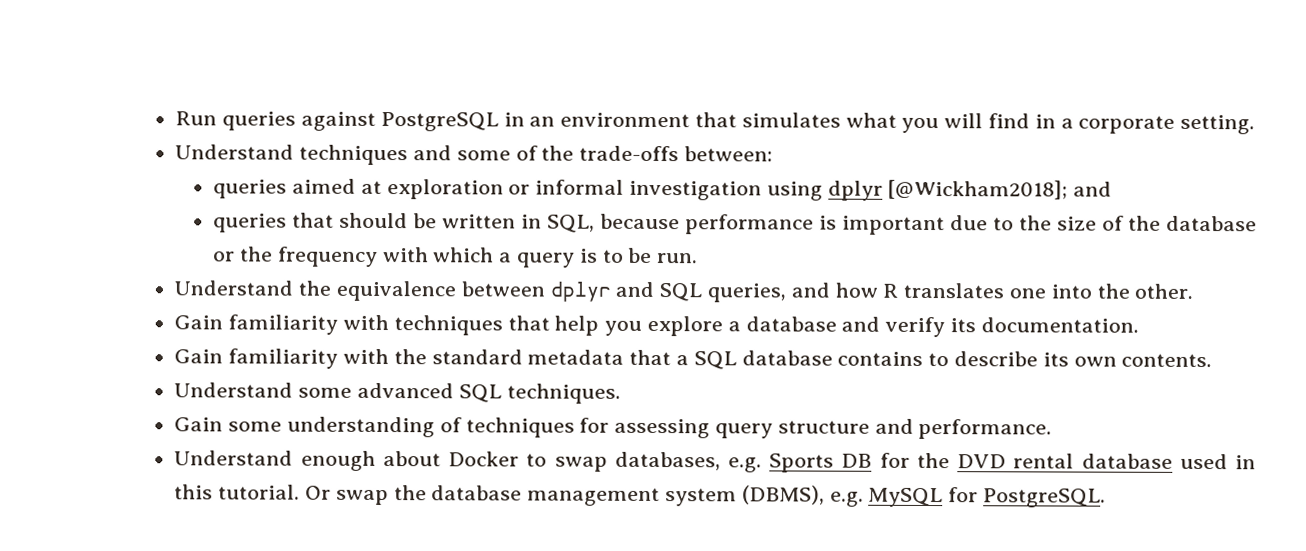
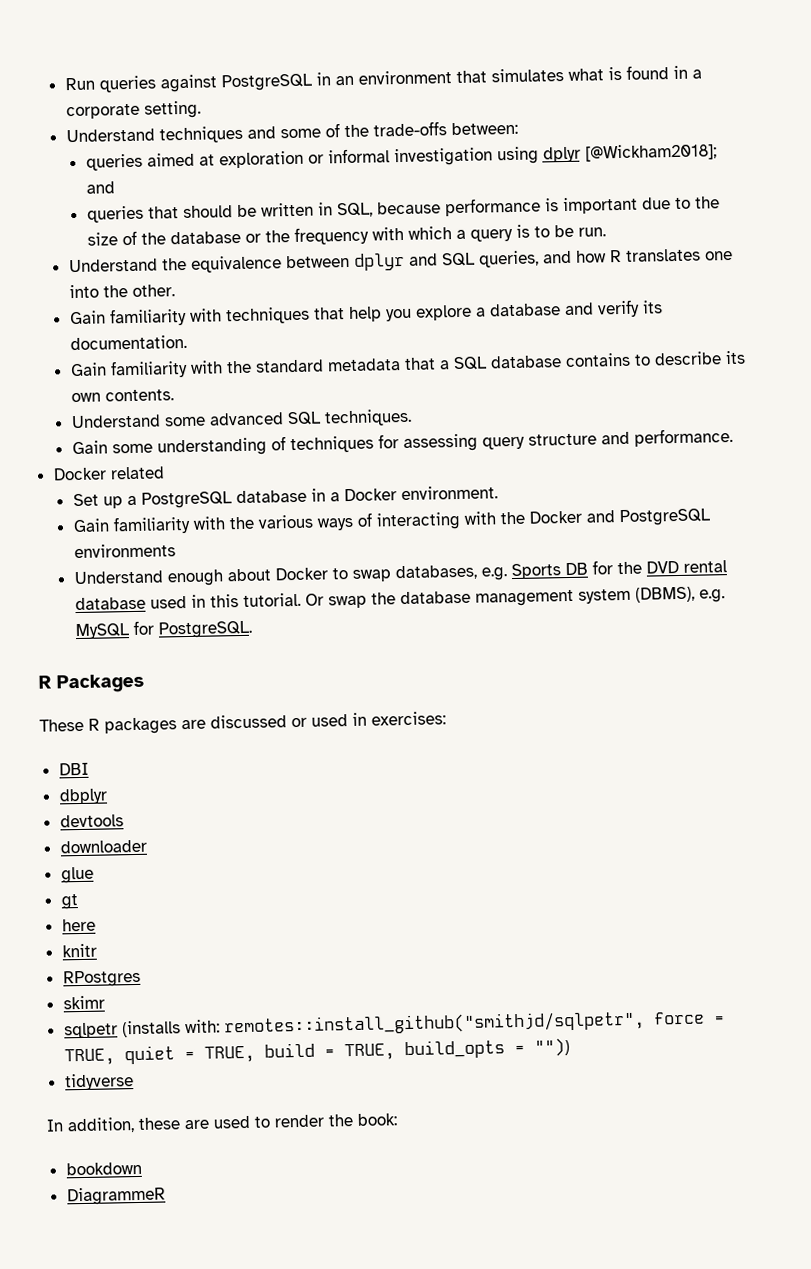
[901,113,1031,134] you will find -> [607,65,669,81] is found
(1053, 429) none -> [52,466,165,481] [72,485,498,509] [72,508,711,535] [73,543,176,559] // Docker related // Set up a PostgreSQL database in a Docker environment. // Gain familiarity with the various ways of interacting with the Docker and PostgreSQL environments
(1107, 498) none -> [38,673,145,694] [39,711,446,735] [58,762,89,776] [58,788,108,805] [59,814,124,828] [59,839,147,854] [60,866,94,884] [60,894,78,910] [61,918,96,932] [61,943,97,958] [62,969,141,988] [62,995,105,1010] [63,1010,725,1039] [63,1038,570,1066] [64,1073,134,1091] [46,1113,397,1134] [65,1161,142,1176] [66,1186,166,1206] // R Packages // These R packages are discussed or used in exercises: // DBI // dbplyr // devtools // downloader // glue // gt // here // knitr // RPostgres // skimr // sqlpetr (installs with: remotes::install_github("smithjd/sqlpetr", force = TRUE, quiet = TRUE, build = TRUE, build_opts = "")) // tidyverse // In addition, these are used to render the book: // bookdown // DiagrammeR

